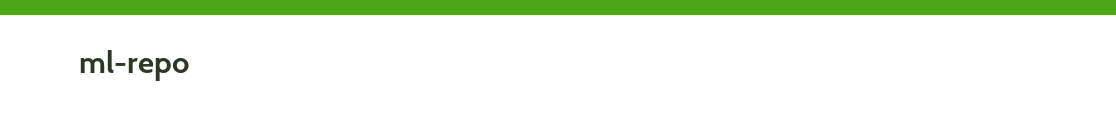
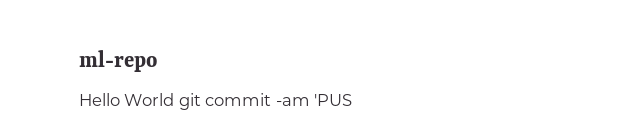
(189, 65) none -> [79,93,353,110] // Hello World git commit -am 'PUS

